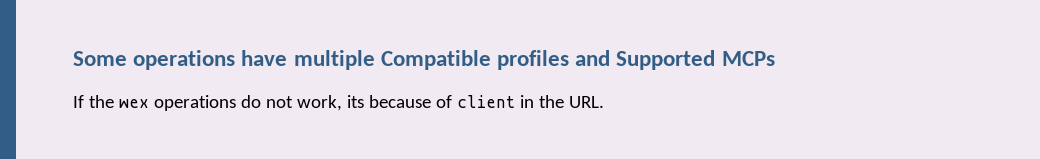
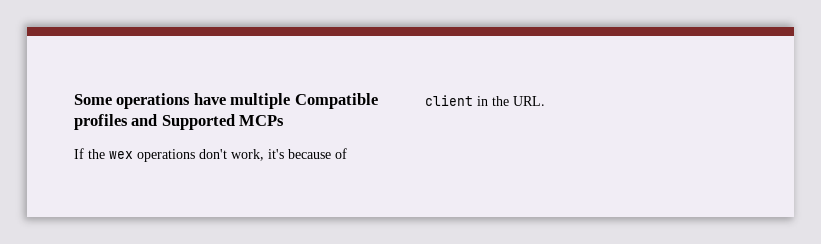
[240,95,364,111] do not work, its -> [199,149,284,161] don't work, it's

